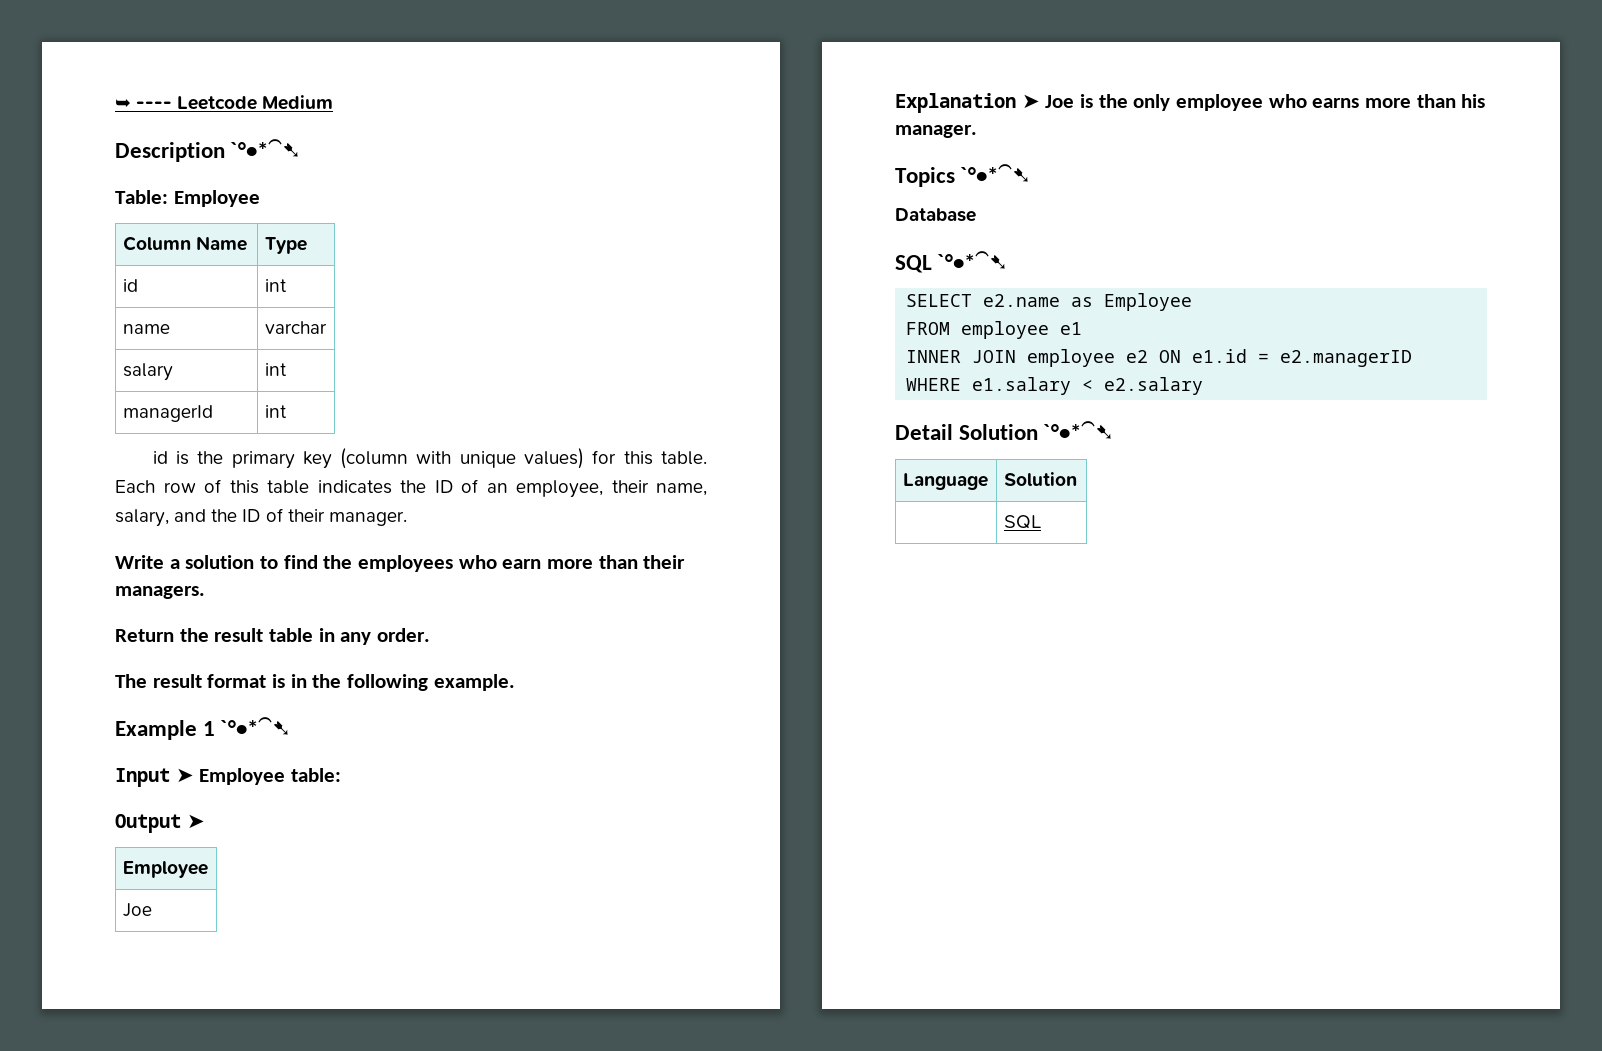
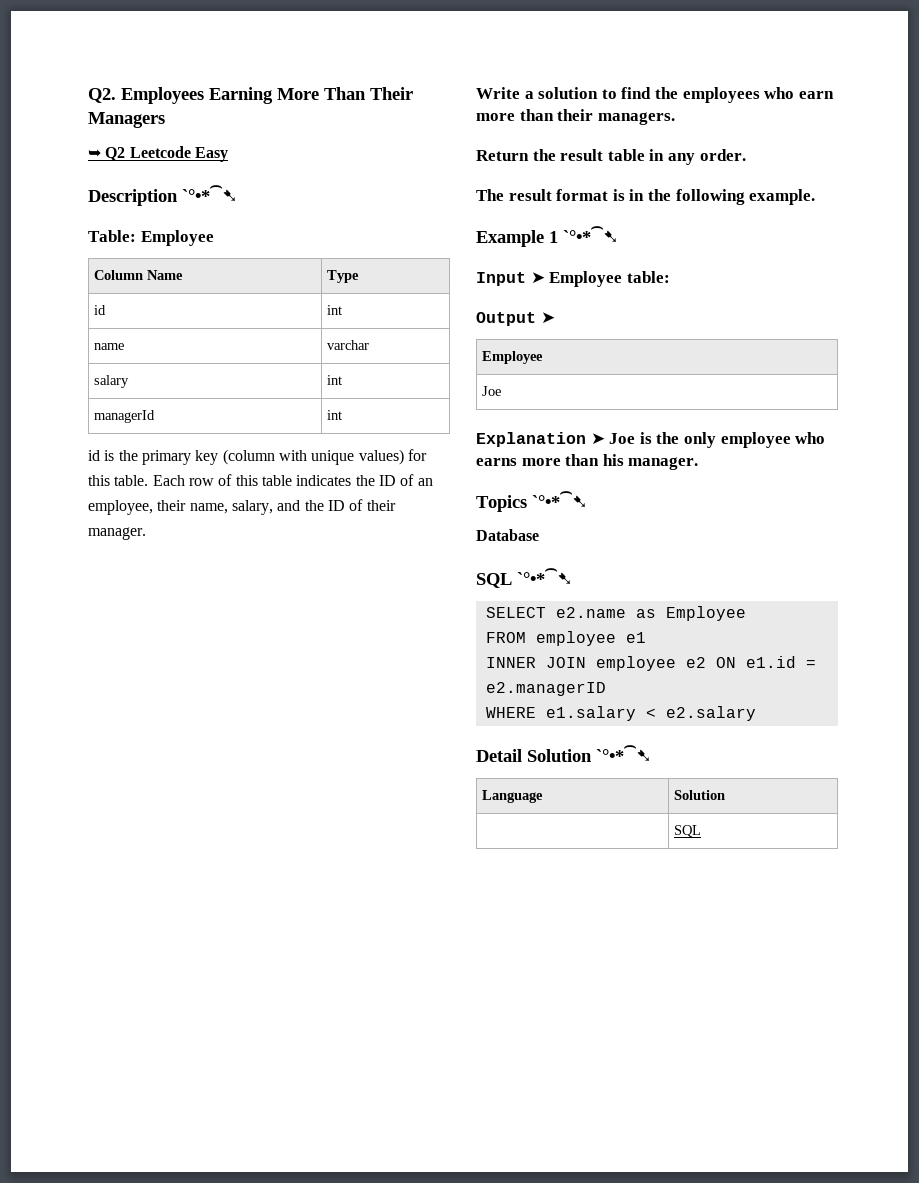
[115,95,334,110] ➥ ---- Leetcode Medium -> [88,87,413,104] [88,112,165,128] [88,146,228,162] Q2. Employees Earning More Than Their Managers // ➥ Q2 Leetcode Easy

